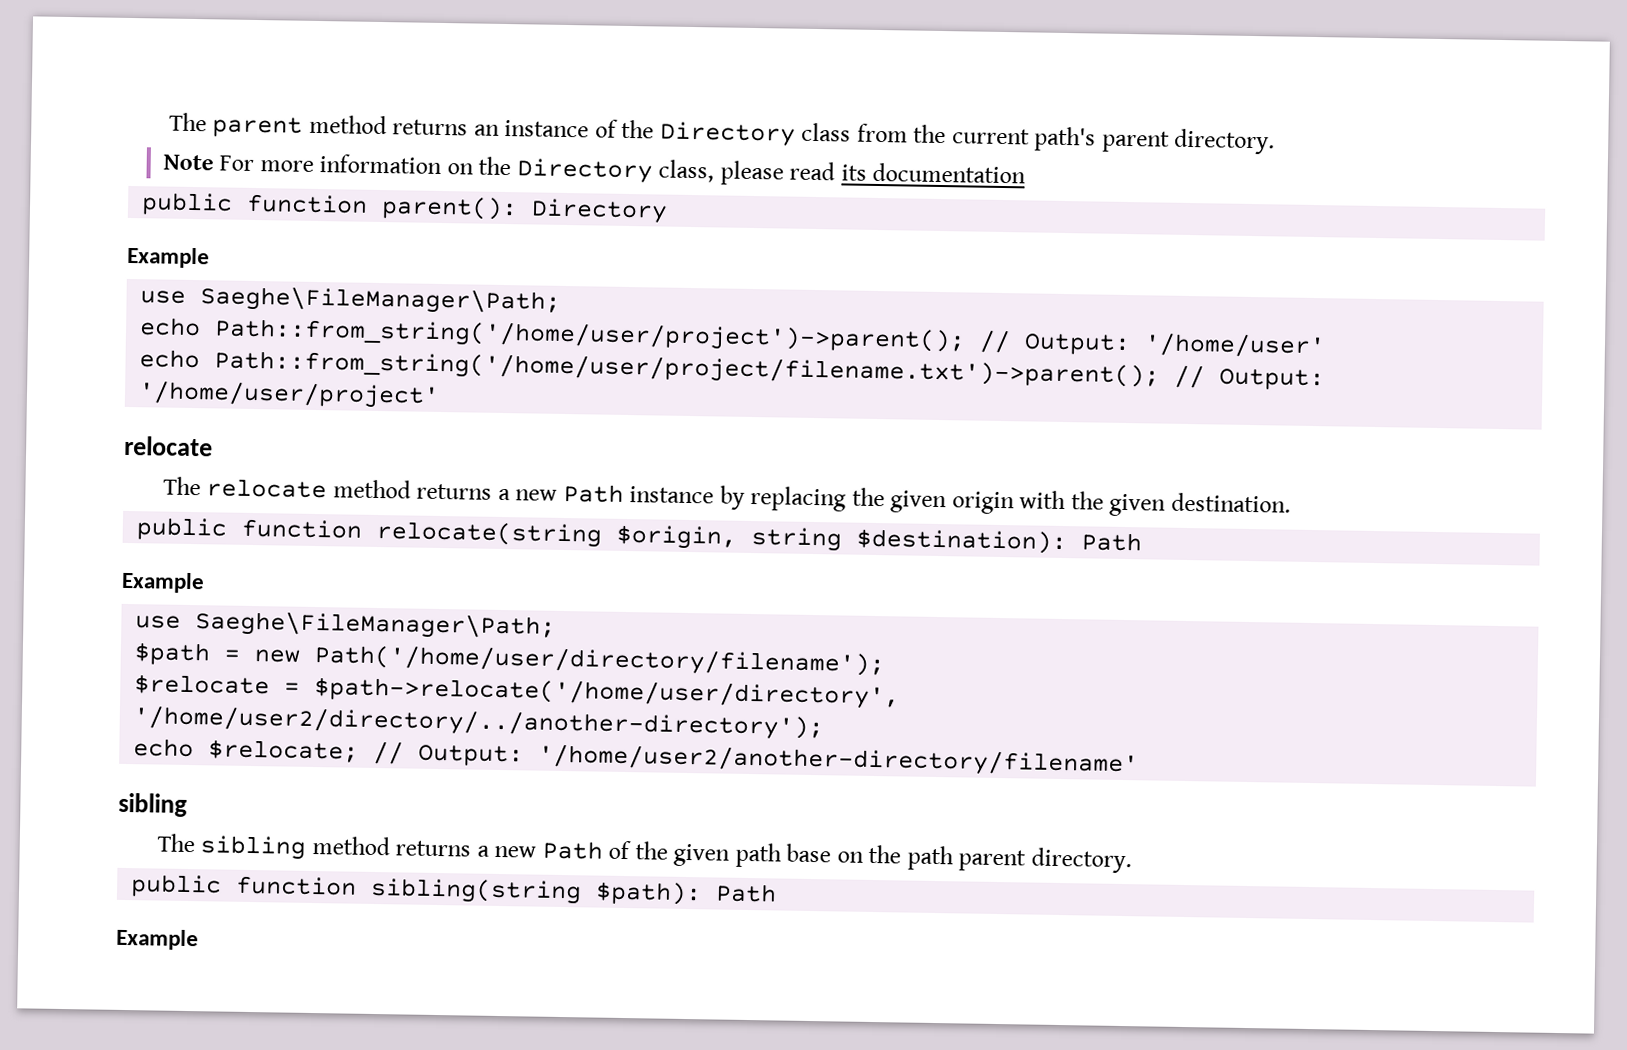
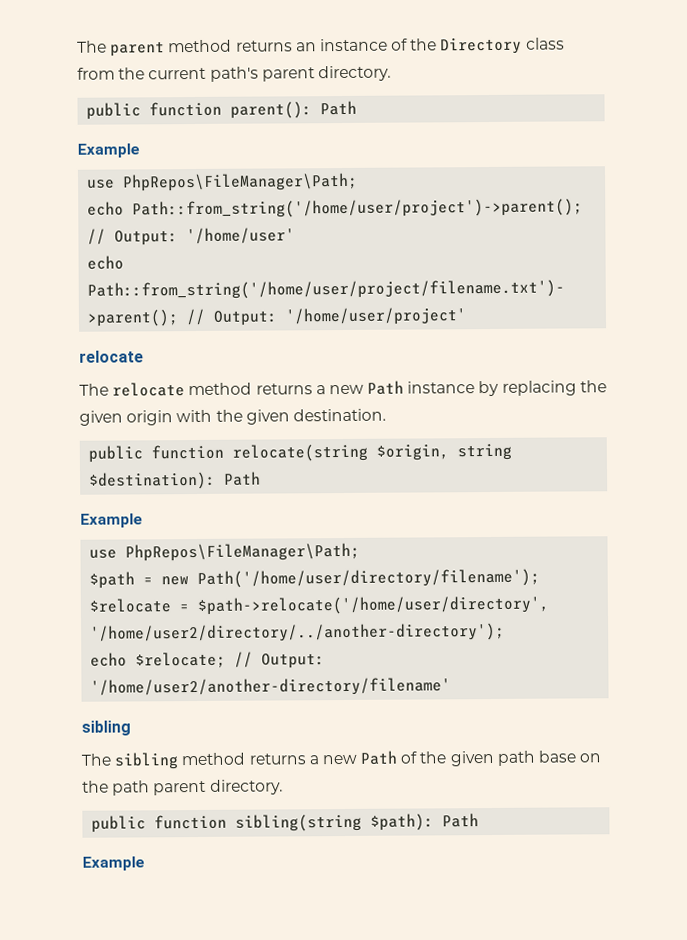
[162,154,1027,186] // Note For more information on the Directory class, please read its documentation -> (391, 73) none
[531,198,669,224] [127,246,210,269] [140,285,562,315] Directory // Example // use Saeghe\FileManager\Path; -> [320,100,358,116] [77,143,140,158] [87,172,359,192] Path // Example // use PhpRepos\FileManager\Path;
[195,610,557,640] Saeghe\FileManager\Path; -> [125,542,361,562] PhpRepos\FileManager\Path;

